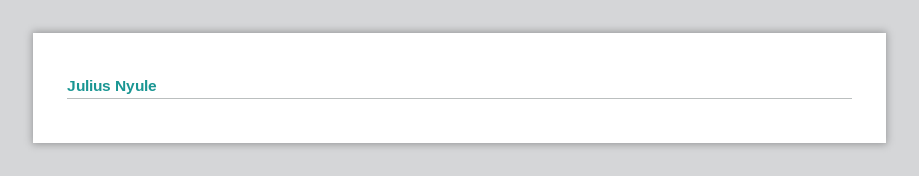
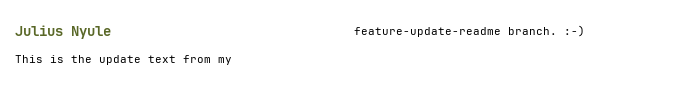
(158, 87) none -> [15,55,232,65] [354,25,585,37] // This is the update text from my feature-update-readme branch. :-)

